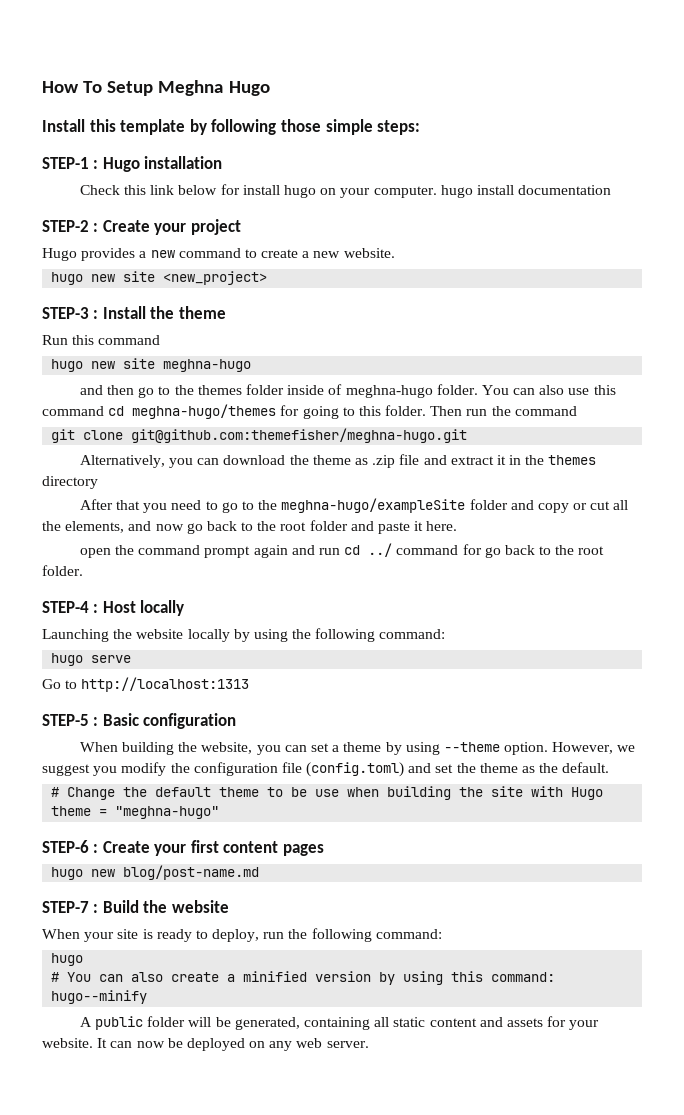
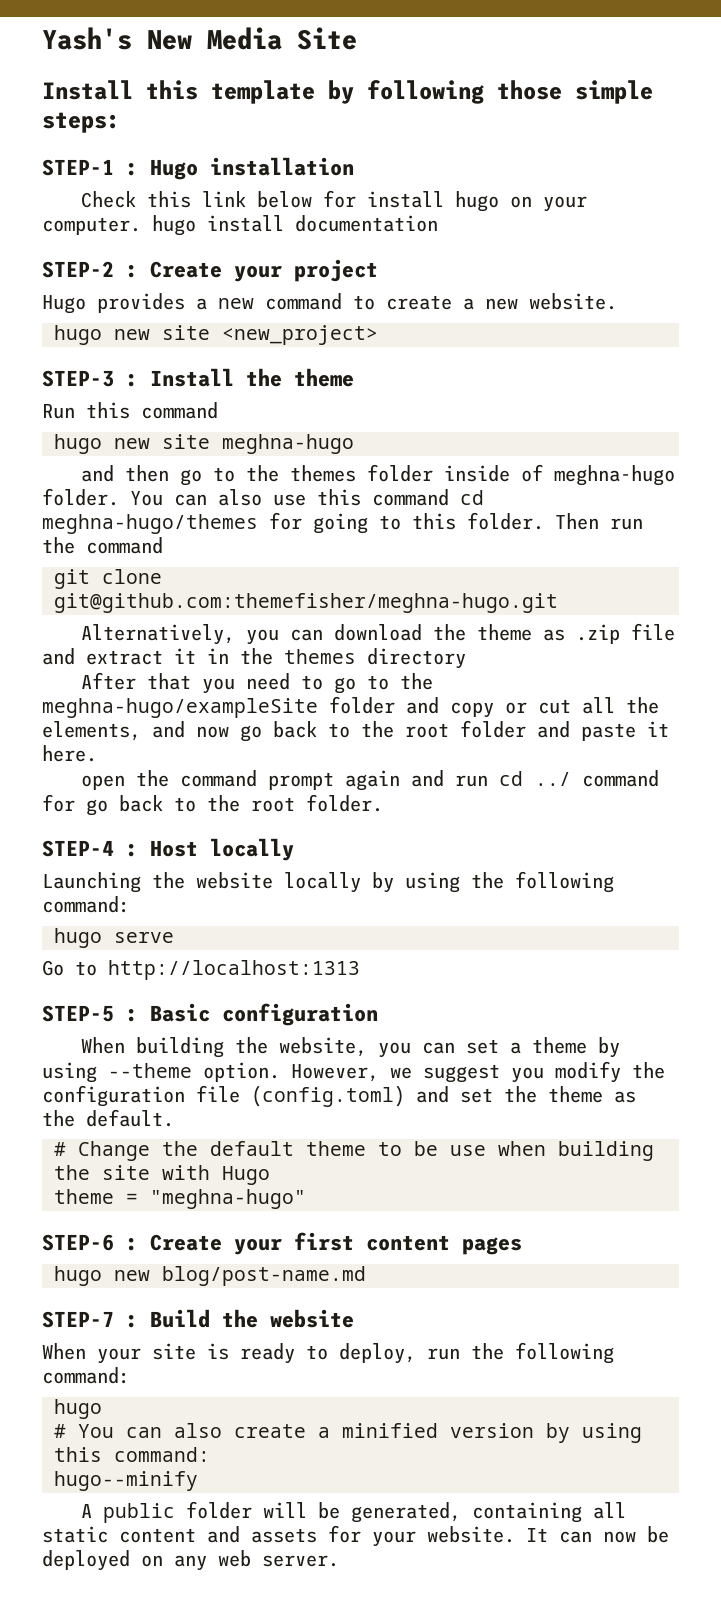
[42,80,270,96] How To Setup Meghna Hugo -> [42,27,357,50] Yash's New Media Site

